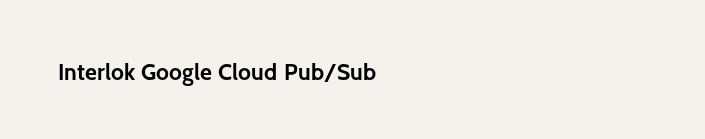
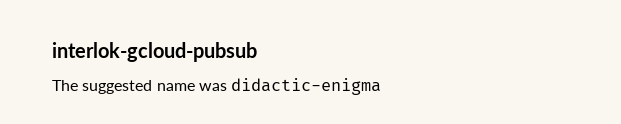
[58,63,376,86] Interlok Google Cloud Pub/Sub -> [52,42,257,62] [52,78,382,95] interlok-gcloud-pubsub // The suggested name was didactic-enigma

